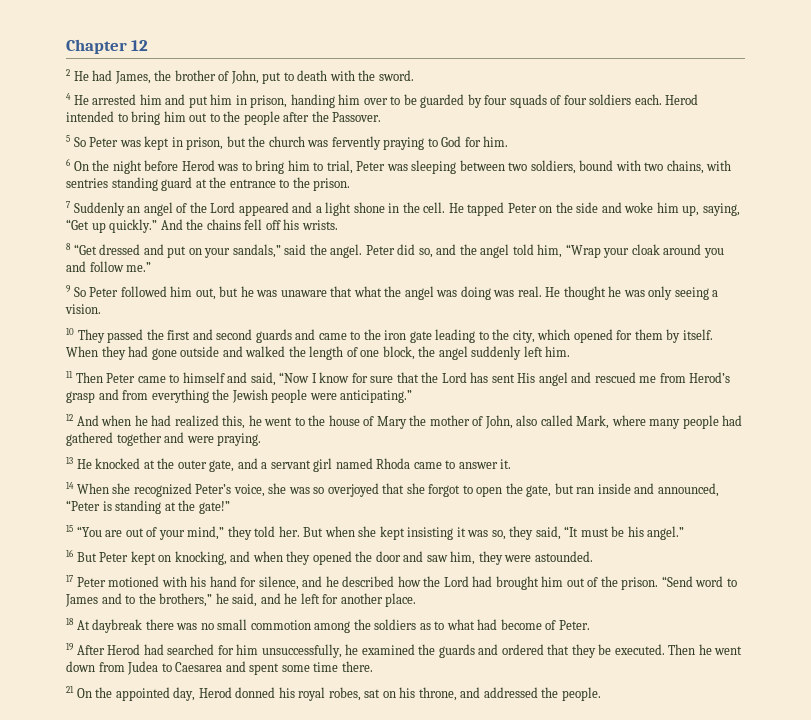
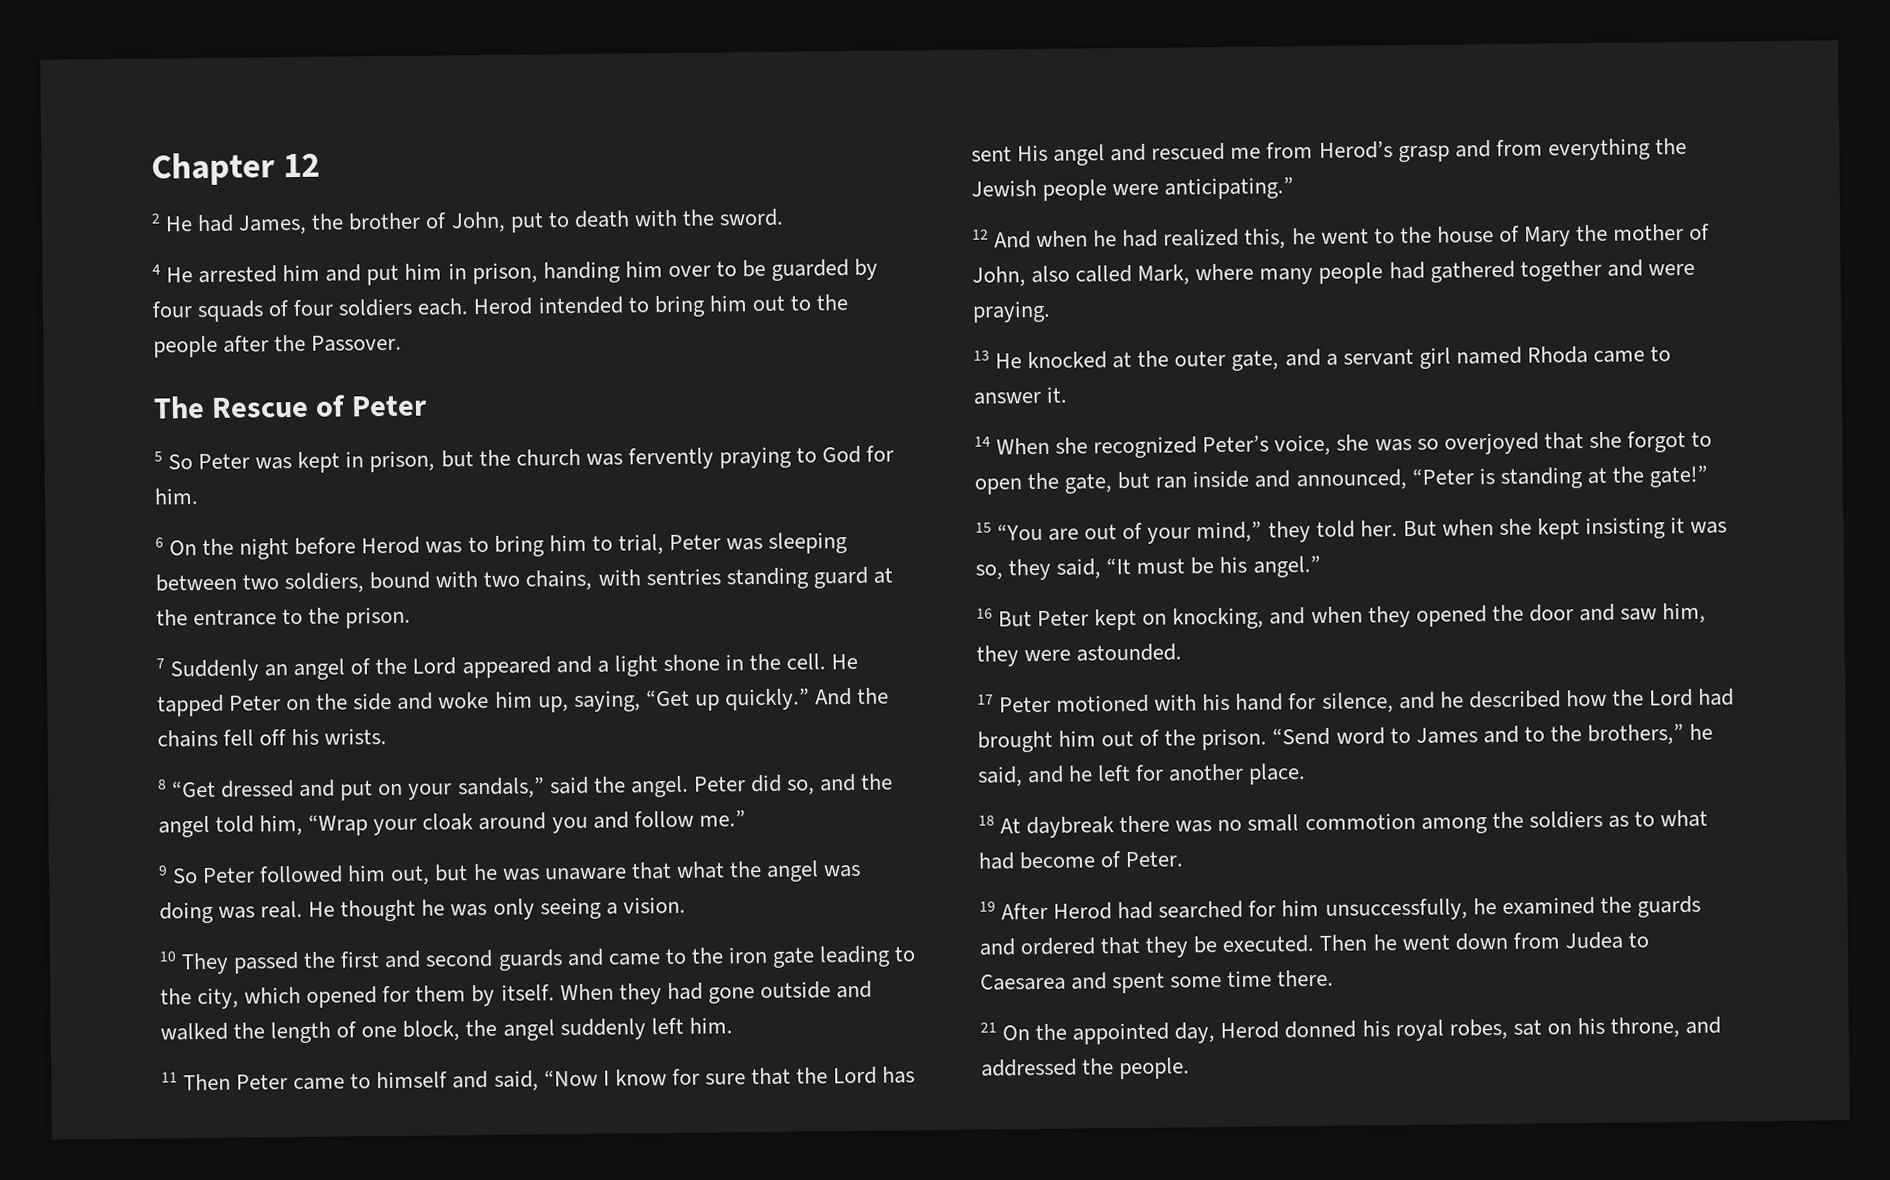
(382, 117) none -> [153,394,428,419] // The Rescue of Peter

